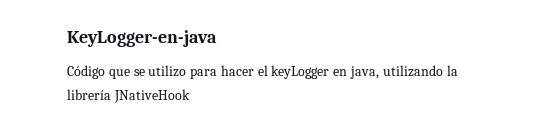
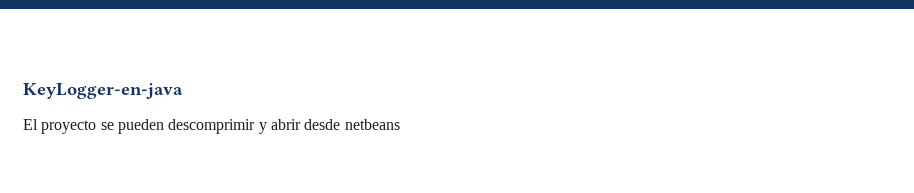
[67,65,458,79] [67,89,190,103] Código que se utilizo para hacer el keyLogger en java, utilizando la librería JNativeHook -> [23,119,400,134] El proyecto se pueden descomprimir y abrir desde netbeans

